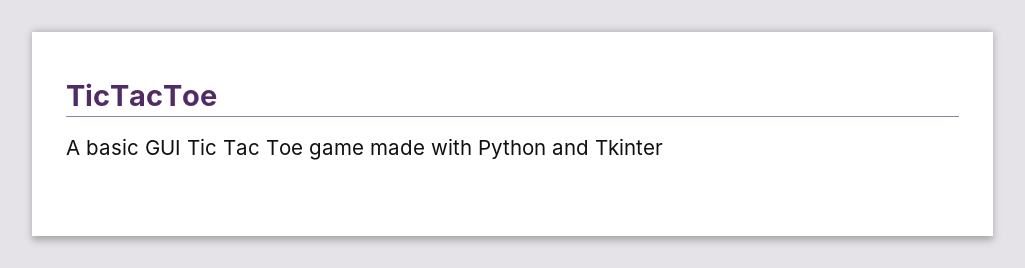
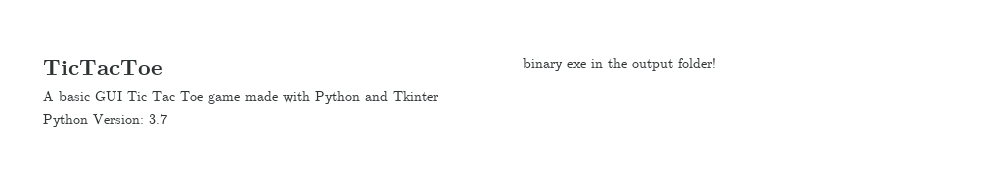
(663, 146) none -> [43,114,167,127] [523,58,716,71] // Python Version: 3.7 // binary exe in the output folder!

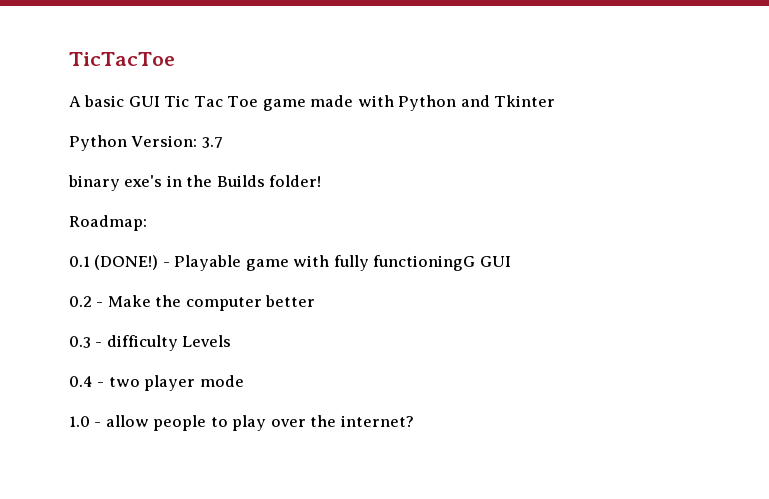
[567,62,586,68] exe -> [124,175,163,187] exe's
[632,59,673,71] output -> [216,175,265,187] Builds
(716, 63) none -> [69,215,147,231] [69,255,511,271] [69,295,316,311] [69,335,232,351] [69,375,244,391] [69,415,414,431] // Roadmap: // 0.1 (DONE!) - Playable game with fully functioningG GUI // 0.2 - Make the computer better // 0.3 - difficulty Levels // 0.4 - two player mode // 1.0 - allow people to play over the internet?

